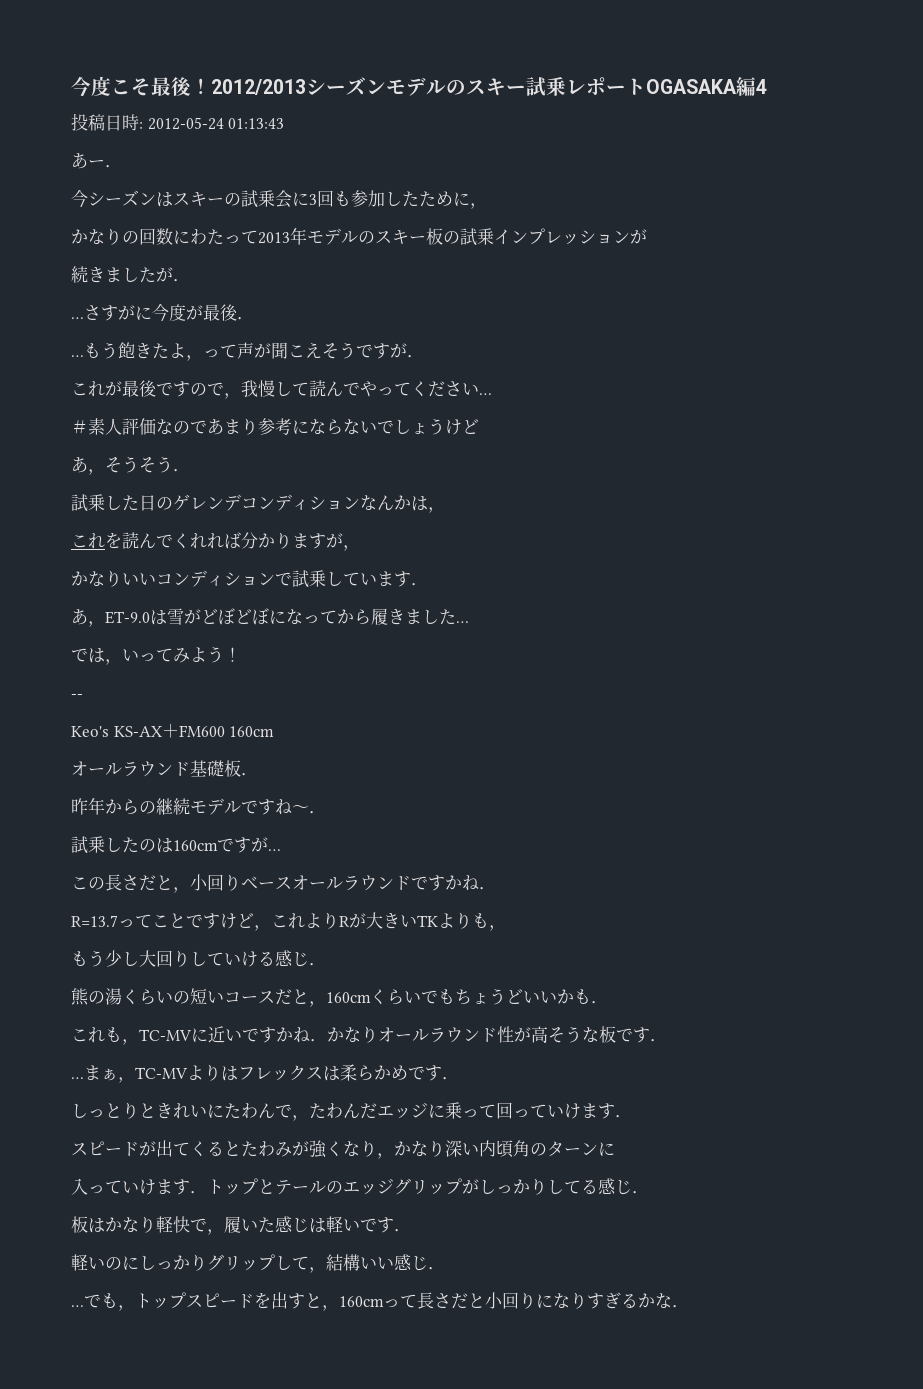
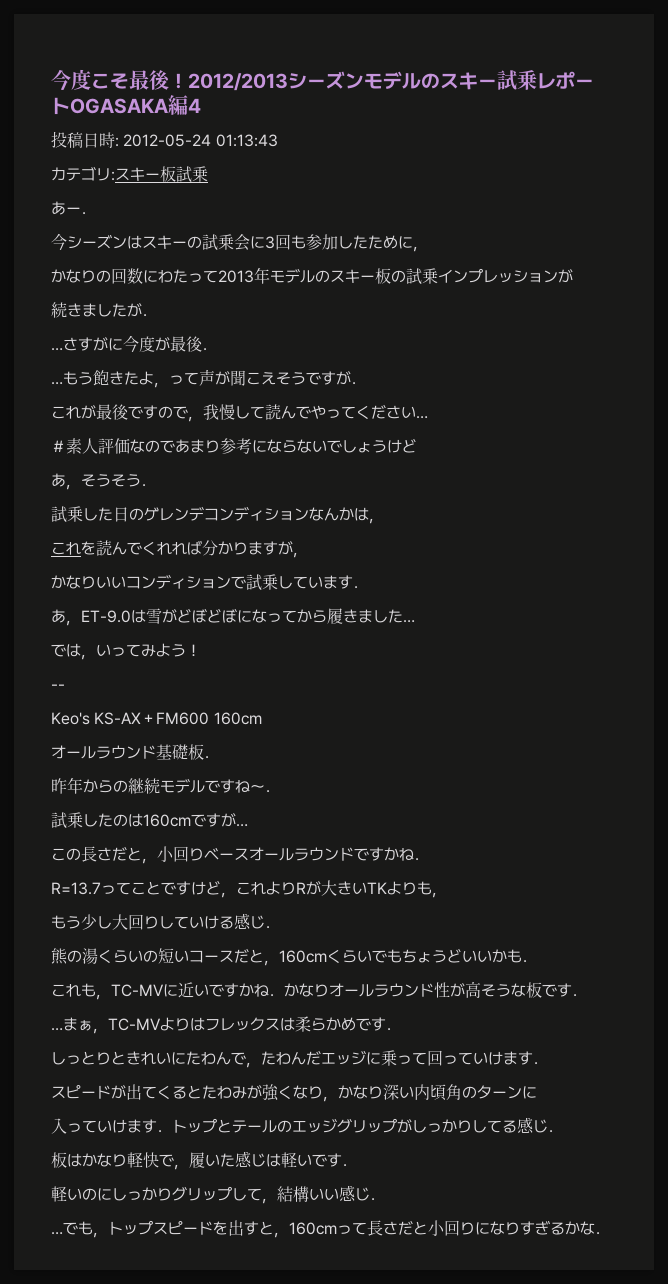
(285, 123) none -> [51,166,208,183] // カテゴリ:スキー板試乗

